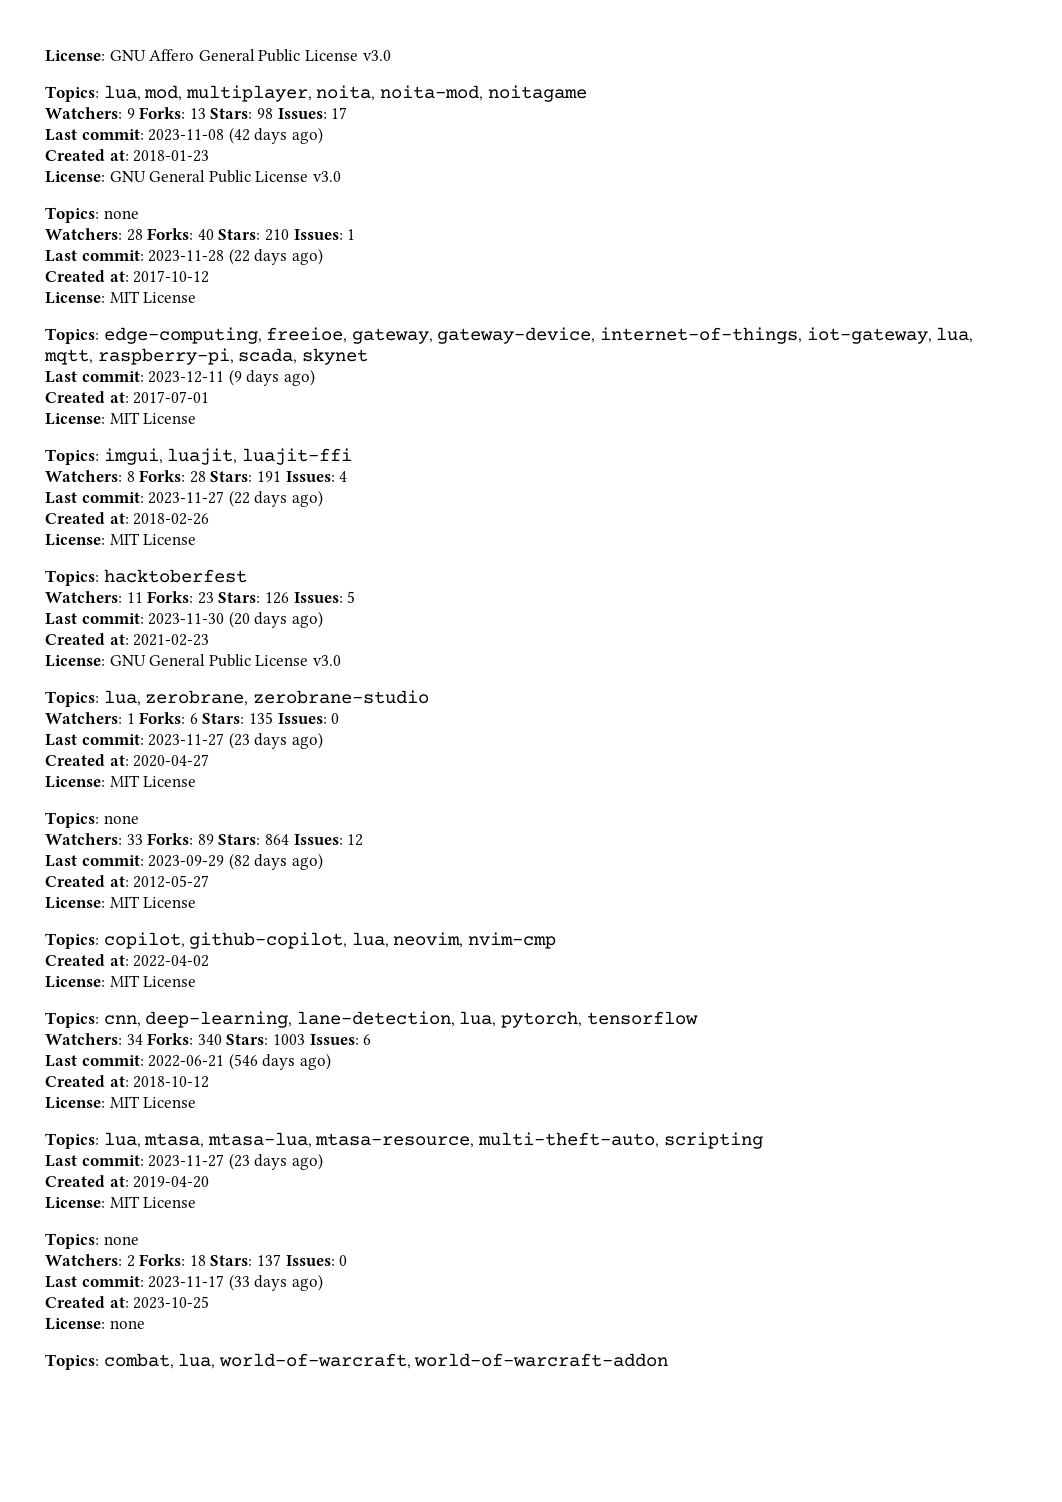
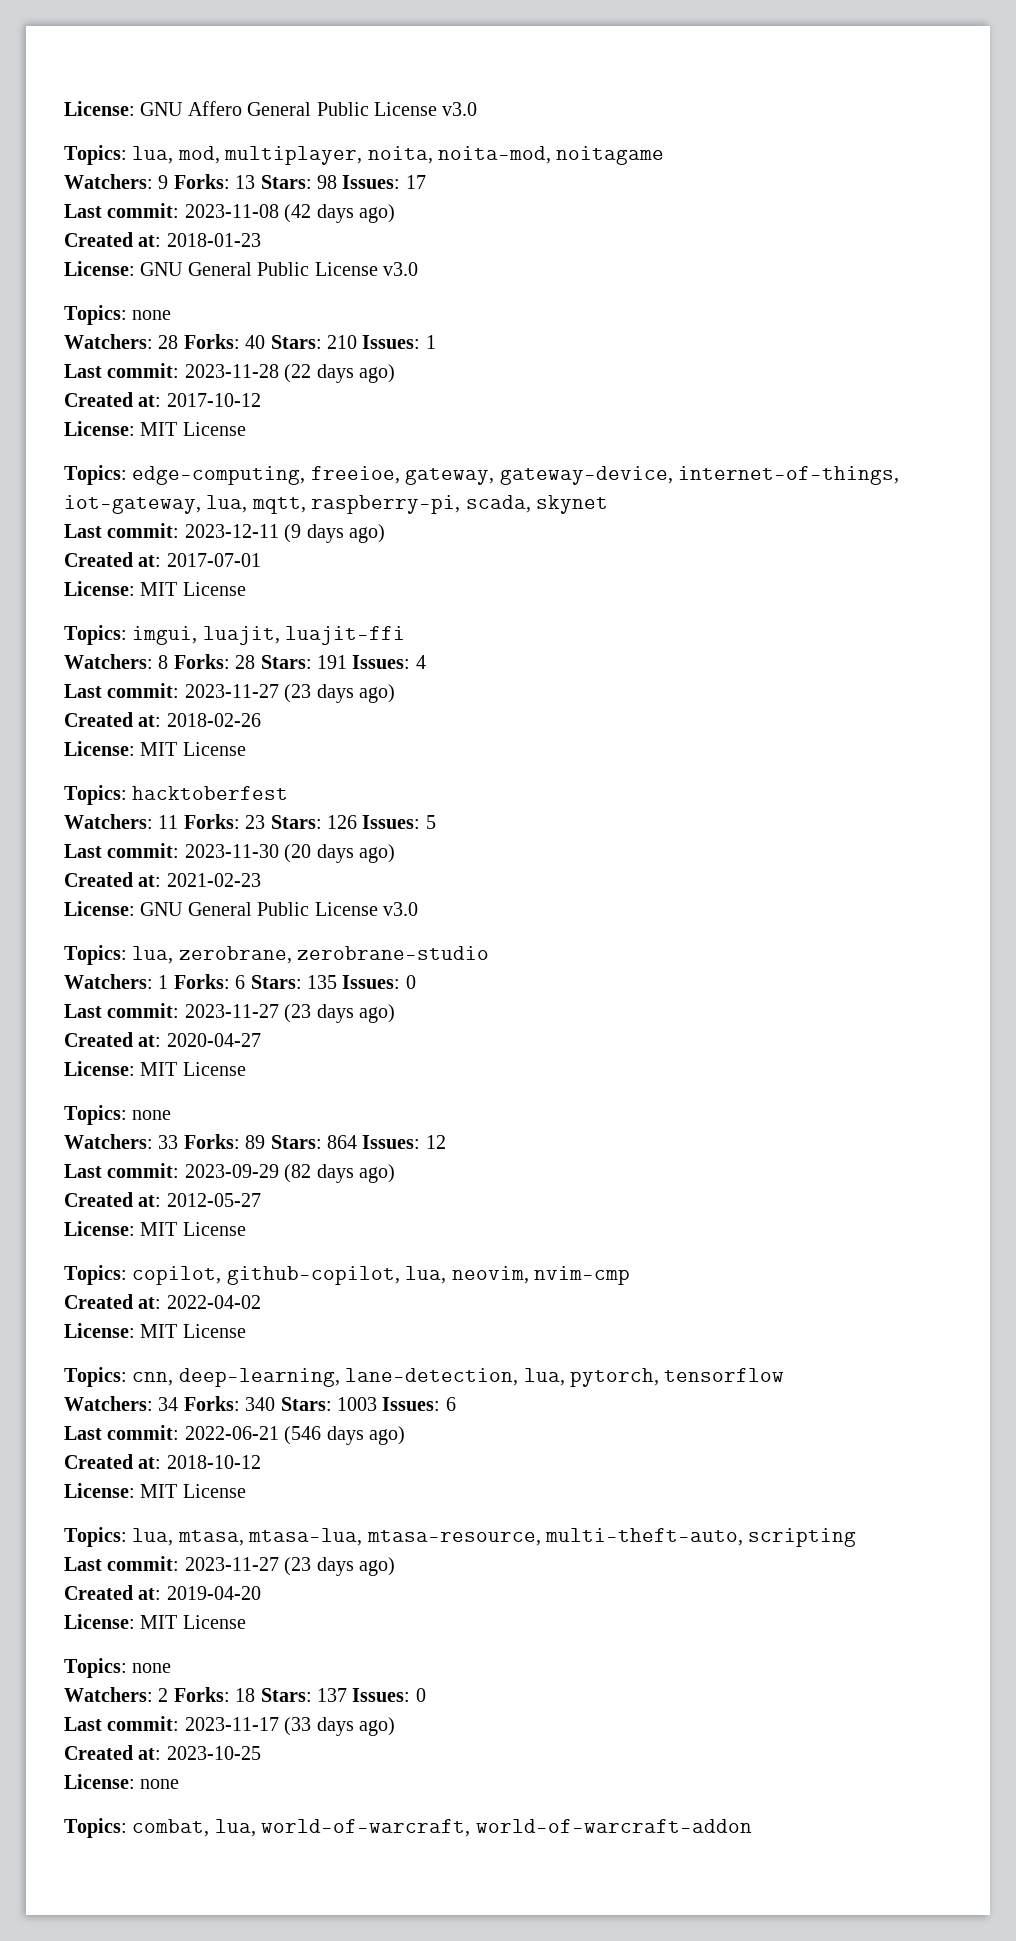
[228,490,250,507] (22 -> [284,684,312,703] (23

